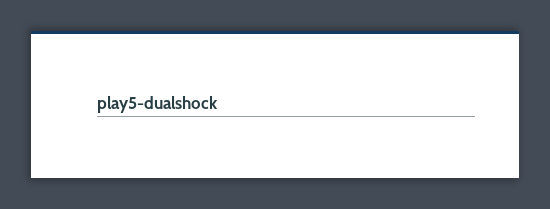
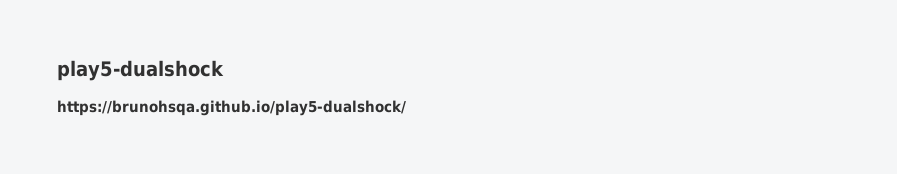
(218, 104) none -> [57,100,406,116] // https://brunohsqa.github.io/play5-dualshock/

